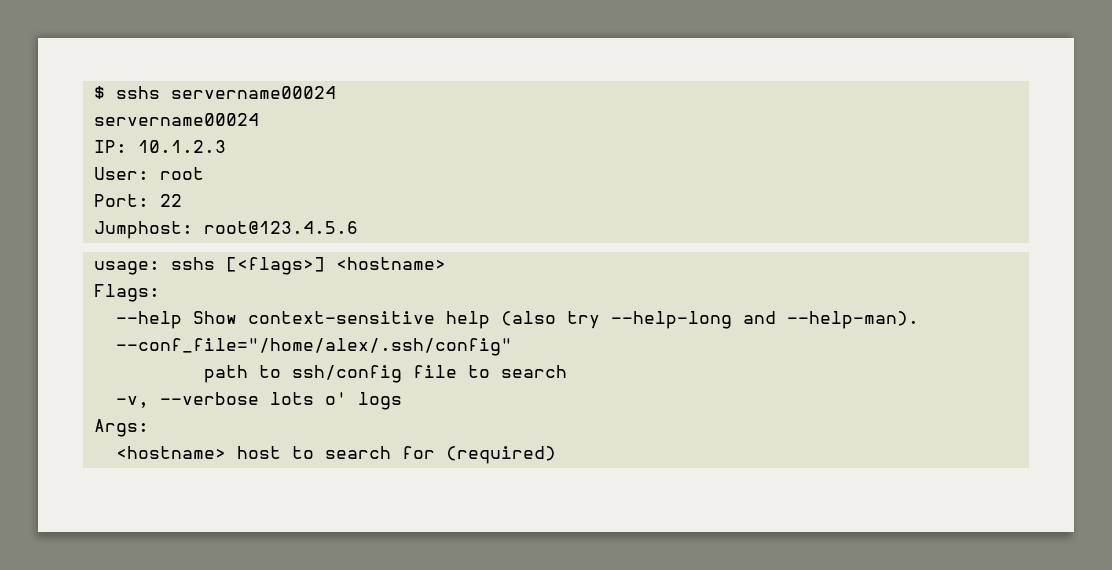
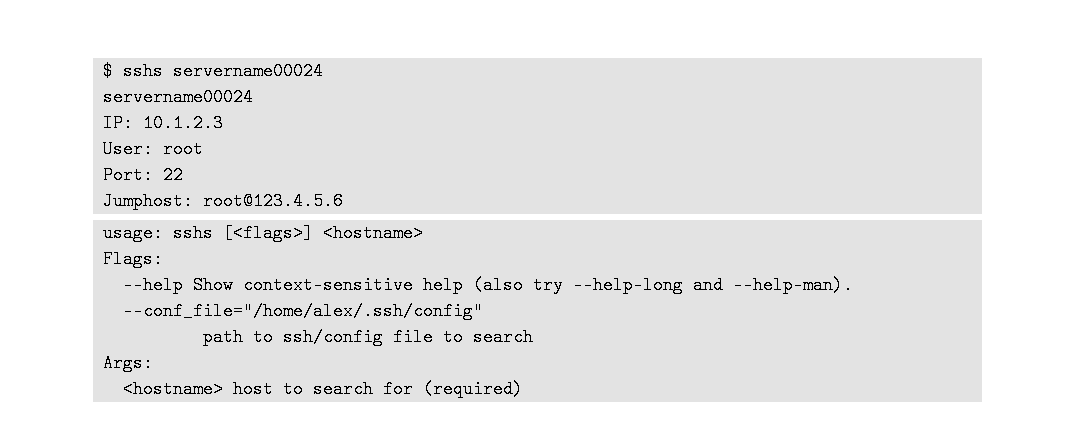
[115,392,402,410] // -v, --verbose lots o' logs -> (534, 337) none

